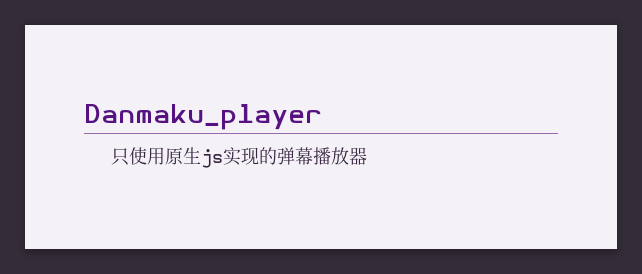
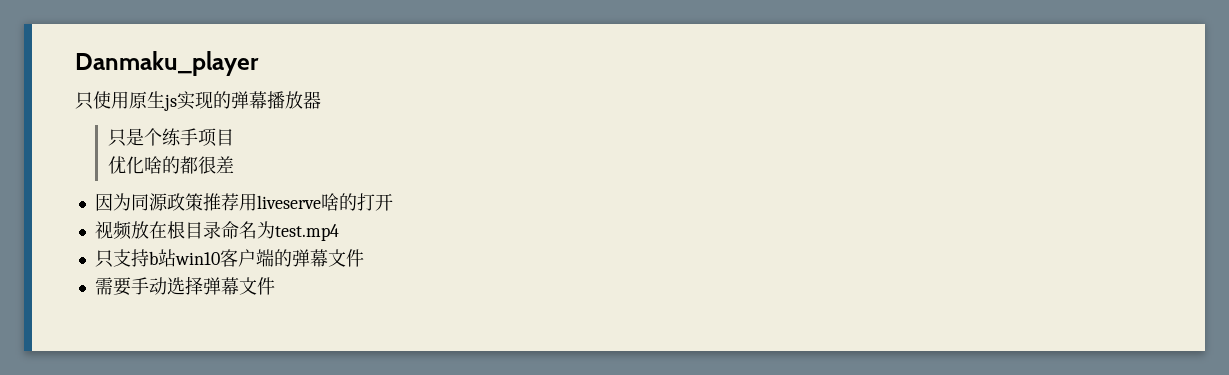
(367, 156) none -> [107,128,234,147] [107,156,234,174] [94,193,393,211] [94,221,339,241] [94,249,364,268] [94,276,275,296] // 只是个练手项目 // 优化啥的都很差 // 因为同源政策推荐用liveserve啥的打开 // 视频放在根目录命名为test.mp4 // 只支持b站win10客户端的弹幕文件 // 需要手动选择弹幕文件

